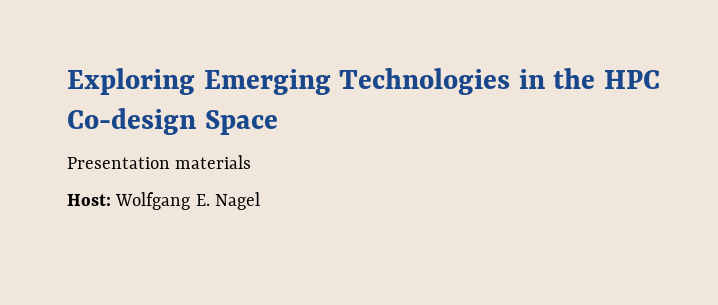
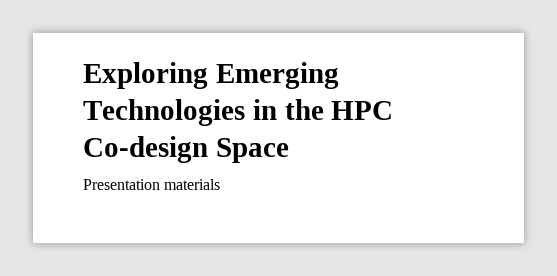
[67,192,261,210] // Host: Wolfgang E. Nagel -> (221, 184) none

